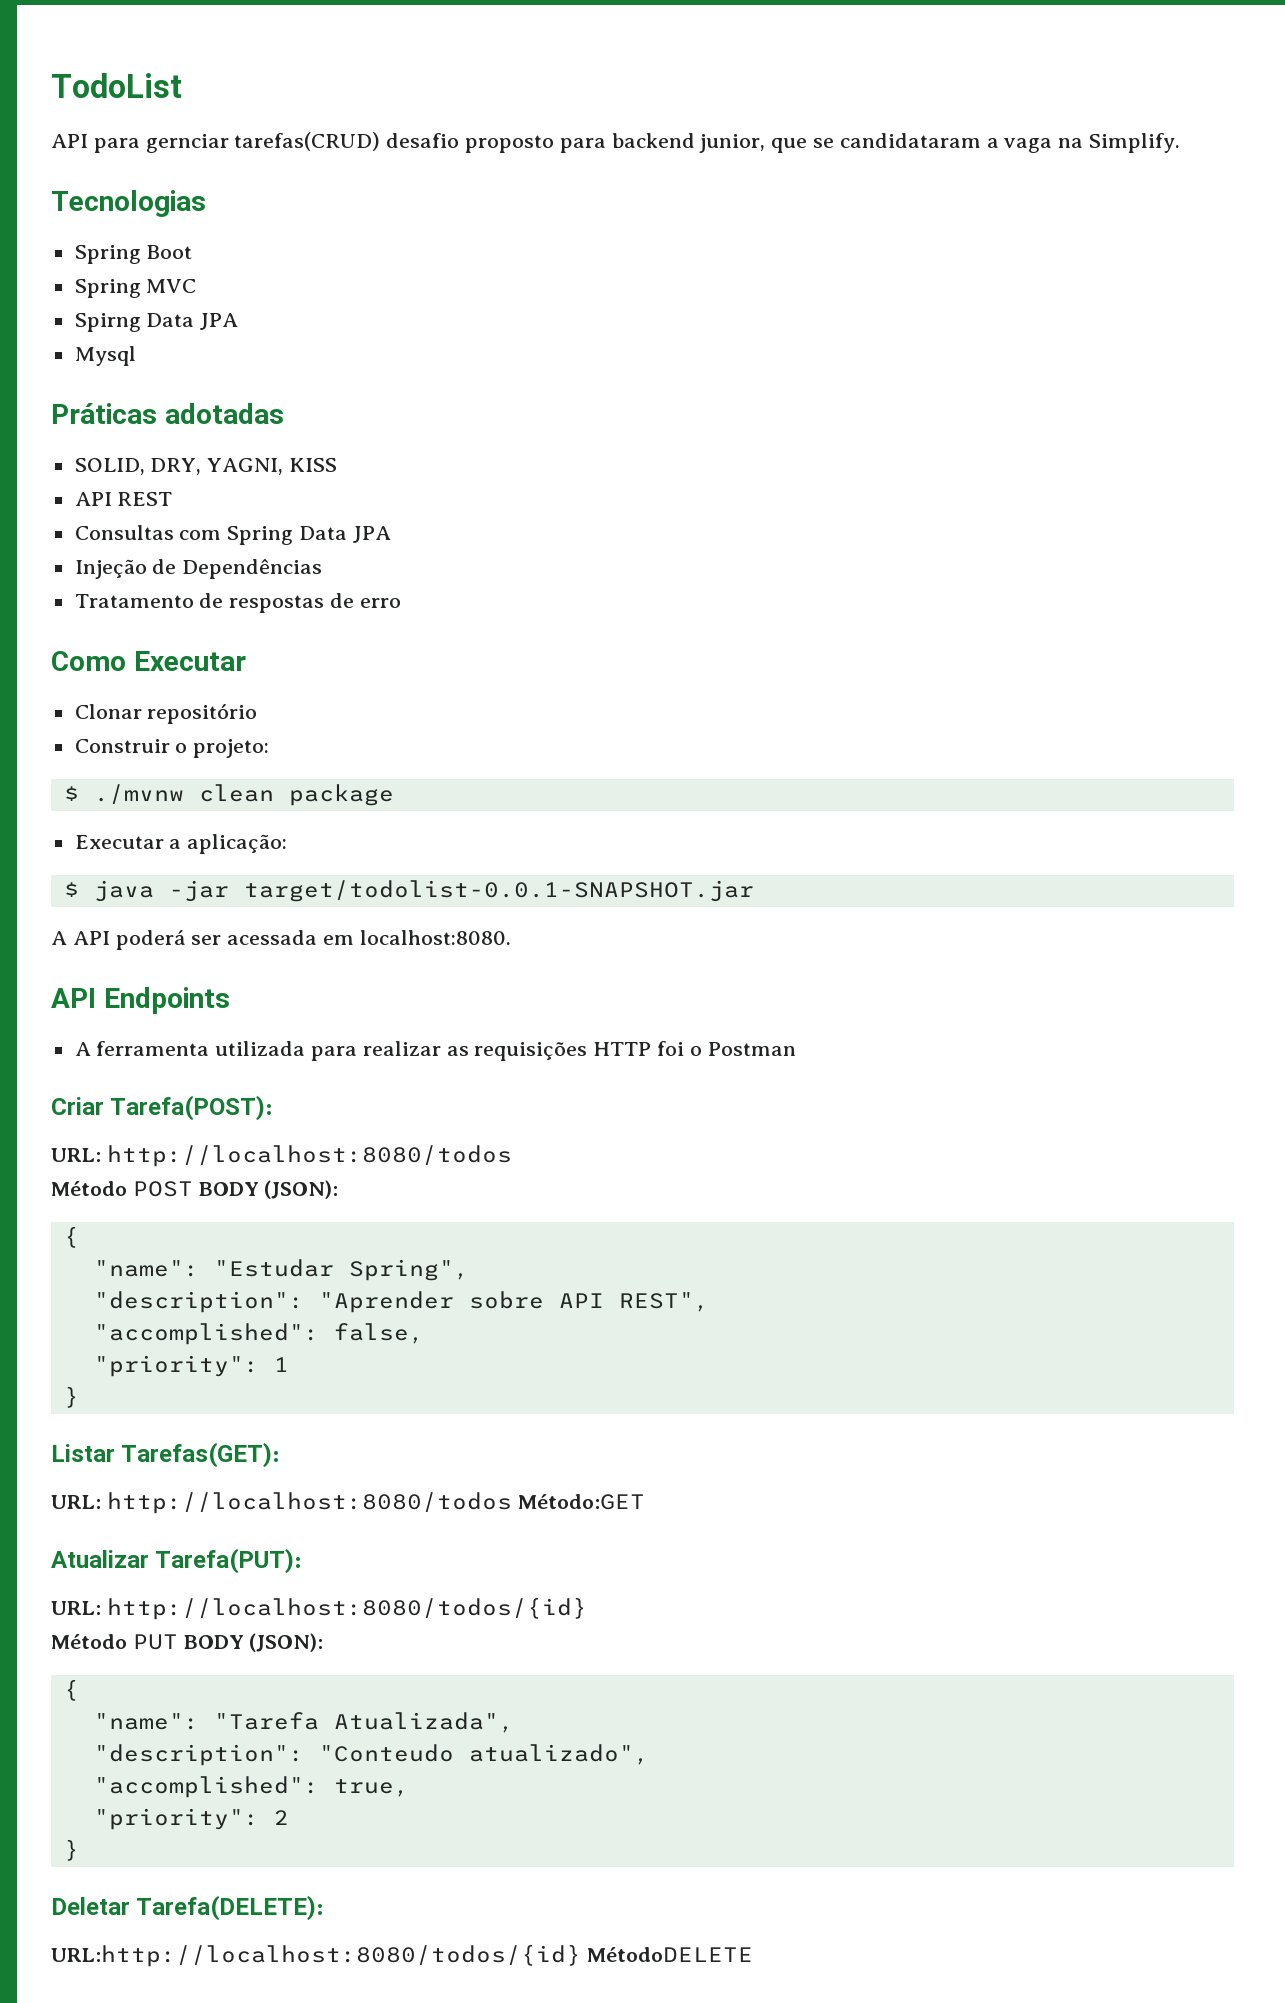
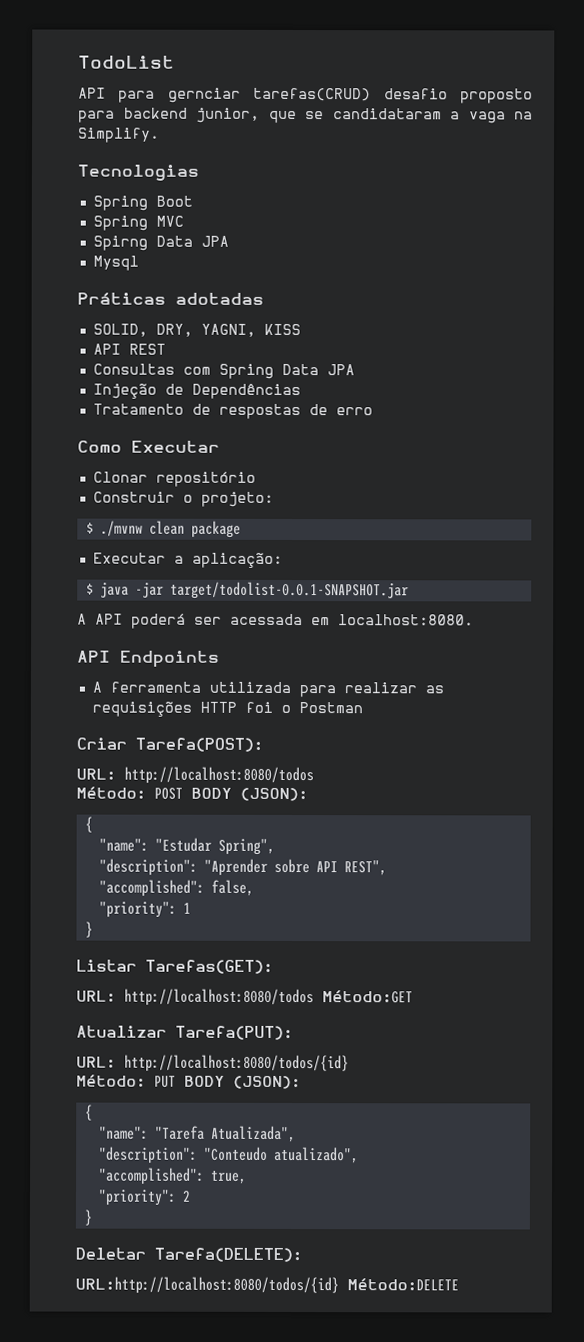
[51,1181,127,1196] Método -> [76,786,146,800] Método:
[51,1634,127,1649] Método -> [76,1074,146,1088] Método:
[586,1947,753,1962] MétodoDELETE -> [347,1278,459,1292] Método:DELETE

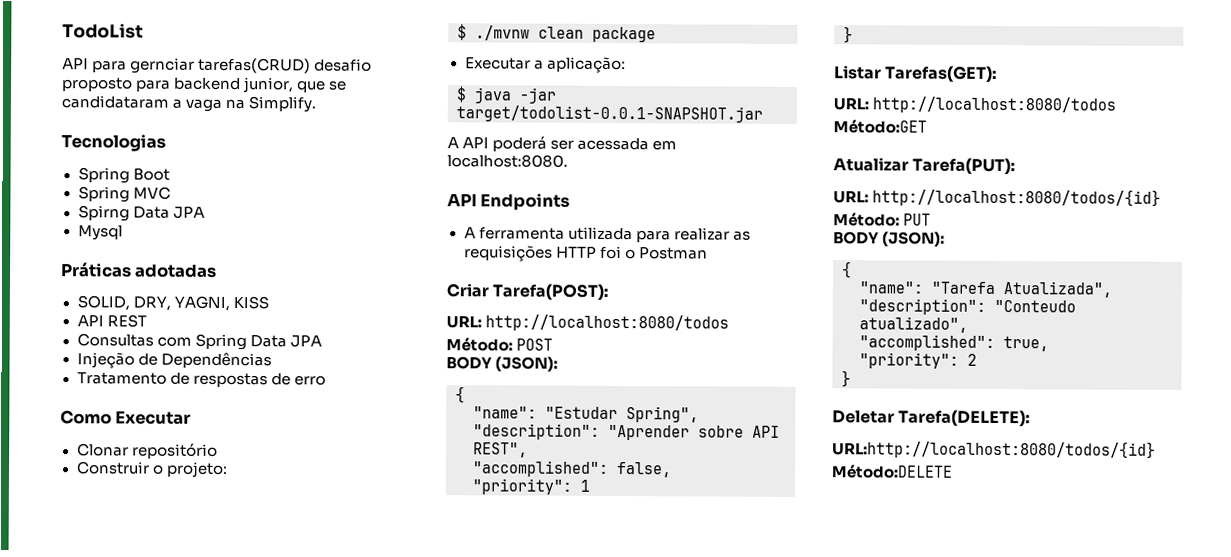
(183, 793) none -> (554, 344) //
(314, 997) none -> (1117, 105) //
(176, 1081) none -> (932, 219) //
(339, 1285) none -> (1156, 449) //

